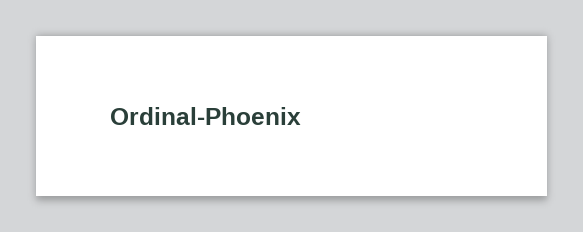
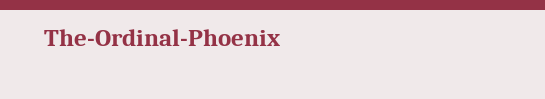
[110,107,301,125] Ordinal-Phoenix -> [44,29,280,46] The-Ordinal-Phoenix

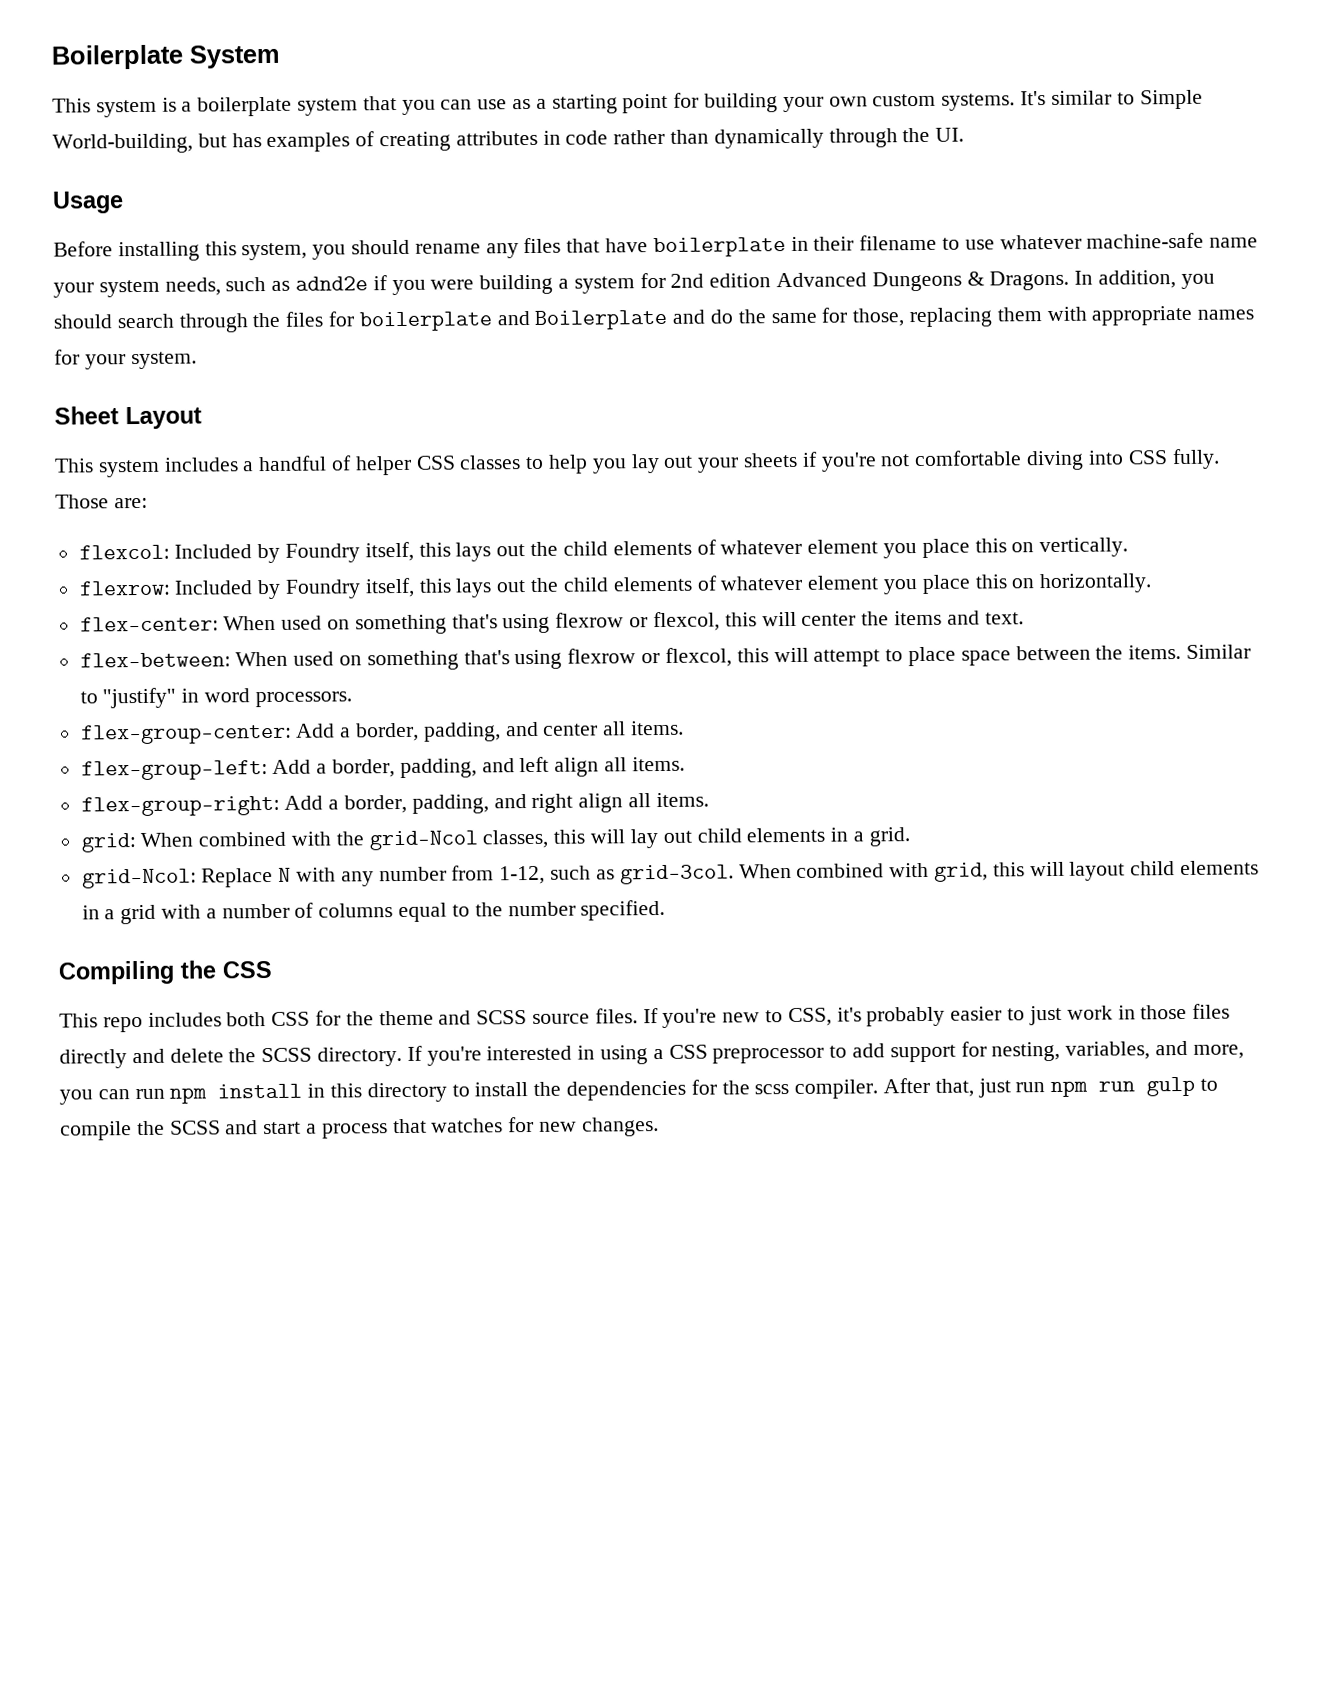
[44,29,280,46] The-Ordinal-Phoenix -> [51,44,280,70] [52,89,1203,118] [52,127,965,154] [52,191,124,214] [53,232,1259,262] [53,270,1215,298] [53,305,1255,333] [54,349,197,370] [54,406,202,430] [54,448,1220,478] [55,494,148,509] [78,537,1129,564] [78,573,1153,600] [79,610,1024,635] [79,644,1251,671] [79,687,352,709] [80,720,685,745] [80,756,685,781] [80,792,709,817] [80,827,910,853] [81,860,1259,889] [81,899,666,925] [58,960,272,985] [59,1003,1231,1033] [59,1040,1244,1069] [59,1076,1219,1105] [60,1116,659,1141] Boilerplate System // This system is a boilerplate system that you can use as a starting point for building your own custom systems. It's similar to Simple World-building, but has examples of creating attributes in code rather than dynamically through the UI. // Usage // Before installing this system, you should rename any files that have boilerplate in their filename to use whatever machine-safe name your system needs, such as adnd2e if you were building a system for 2nd edition Advanced Dungeons & Dragons. In addition, you should search through the files for boilerplate and Boilerplate and do the same for those, replacing them with appropriate names for your system. // Sheet Layout // This system includes a handful of helper CSS classes to help you lay out your sheets if you're not comfortable diving into CSS fully. Those are: // flexcol: Included by Foundry itself, this lays out the child elements of whatever element you place this on vertically. // flexrow: Included by Foundry itself, this lays out the child elements of whatever element you place this on horizontally. // flex-center: When used on something that's using flexrow or flexcol, this will center the items and text. // flex-between: When used on something that's using flexrow or flexcol, this will attempt to place space between the items. Similar to "justify" in word processors. // flex-group-center: Add a border, padding, and center all items. // flex-group-left: Add a border, padding, and left align all items. // flex-group-right: Add a border, padding, and right align all items. // grid: When combined with the grid-Ncol classes, this will lay out child elements in a grid. // grid-Ncol: Replace N with any number from 1-12, such as grid-3col. When combined with grid, this will layout child elements in a grid with a number of columns equal to the number specified. // Compiling the CSS // This repo includes both CSS for the theme and SCSS source files. If you're new to CSS, it's probably easier to just work in those files directly and delete the SCSS directory. If you're interested in using a CSS preprocessor to add support for nesting, variables, and more, you can run npm install in this directory to install the dependencies for the scss compiler. After that, just run npm run gulp to compile the SCSS and start a process that watches for new changes.

